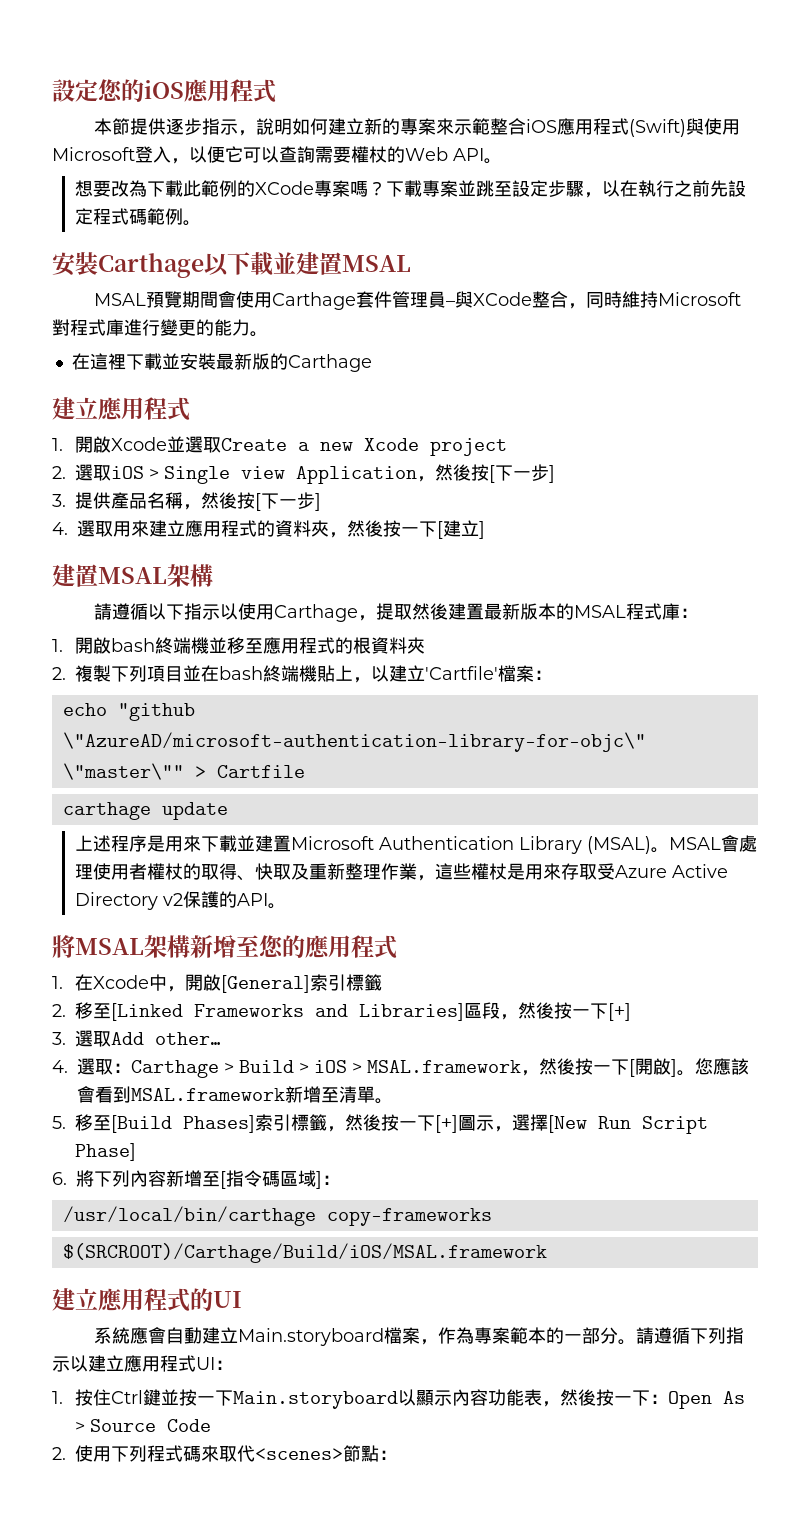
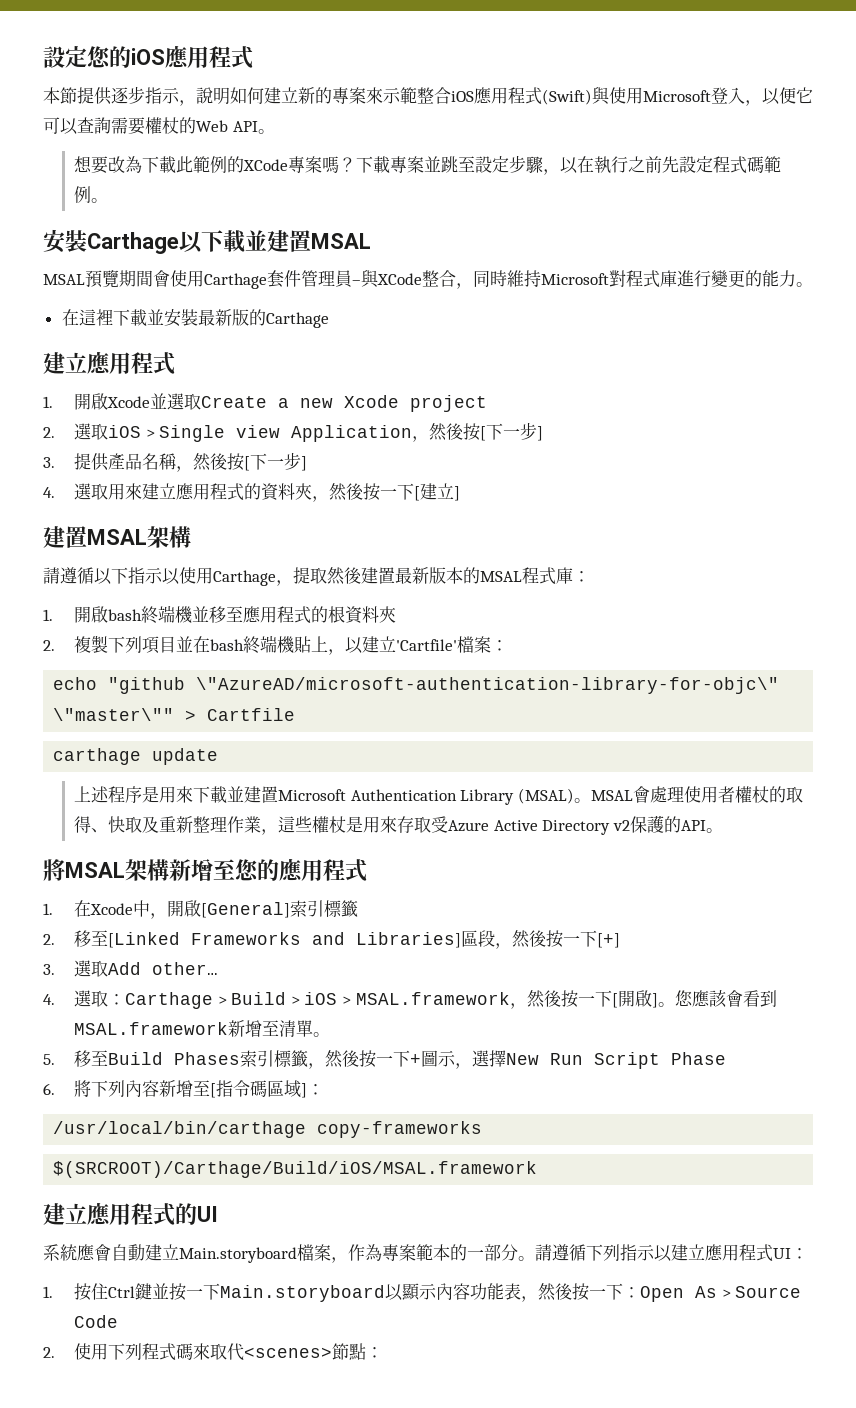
[111,1115,255,1133] [Build Phases] -> [108,1052,241,1065] Build Phases
[435,1115,458,1133] [+] -> [410,1054,422,1065] +
[548,1115,587,1133] [New -> [506,1053,540,1065] New
[75,1143,136,1161] Phase] -> [671,1052,727,1065] Phase

